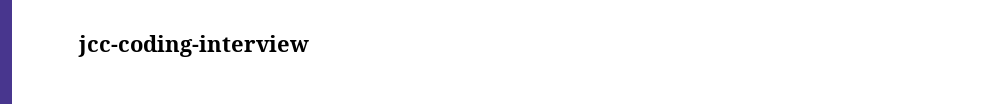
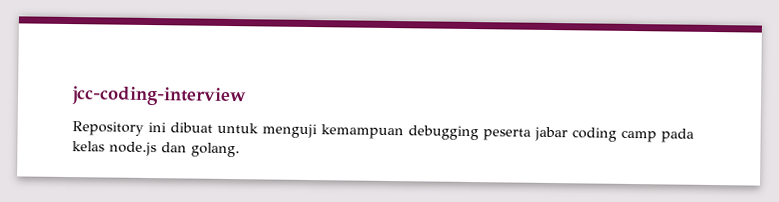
(309, 46) none -> [72,121,694,143] [72,141,240,158] // Repository ini dibuat untuk menguji kemampuan debugging peserta jabar coding camp pada kelas node.js dan golang.

